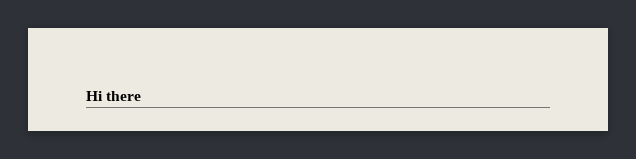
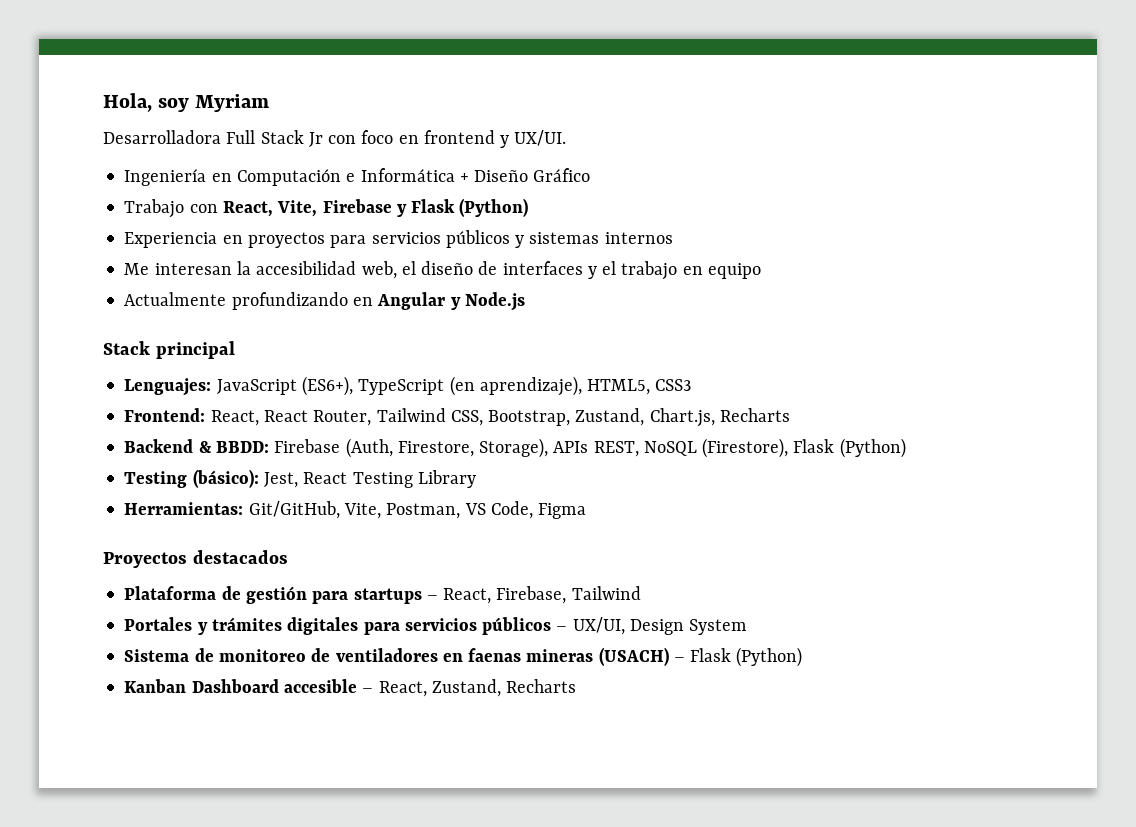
[86,91,142,101] Hi there -> [103,93,270,112] [103,130,567,148] [124,168,591,186] [124,198,529,218] [124,230,673,248] [124,261,761,280] [124,292,525,311] [103,341,235,359] [124,376,692,396] [124,408,790,427] [124,438,906,458] [124,469,476,488] [124,501,587,519] [103,550,288,568] [124,586,641,604] [124,617,748,635] [124,647,803,667] [124,679,577,697] Hola, soy Myriam // Desarrolladora Full Stack Jr con foco en frontend y UX/UI. // Ingeniería en Computación e Informática + Diseño Gráfico // Trabajo con React, Vite, Firebase y Flask (Python) // Experiencia en proyectos para servicios públicos y sistemas internos // Me interesan la accesibilidad web, el diseño de interfaces y el trabajo en equipo // Actualmente profundizando en Angular y Node.js // Stack principal // Lenguajes: JavaScript (ES6+), TypeScript (en aprendizaje), HTML5, CSS3 // Frontend: React, React Router, Tailwind CSS, Bootstrap, Zustand, Chart.js, Recharts // Backend & BBDD: Firebase (Auth, Firestore, Storage), APIs REST, NoSQL (Firestore), Flask (Python) // Testing (básico): Jest, React Testing Library // Herramientas: Git/GitHub, Vite, Postman, VS Code, Figma // Proyectos destacados // Plataforma de gestión para startups – React, Firebase, Tailwind // Portales y trámites digitales para servicios públicos – UX/UI, Design System // Sistema de monitoreo de ventiladores en faenas mineras (USACH) – Flask (Python) // Kanban Dashboard accesible – React, Zustand, Recharts

